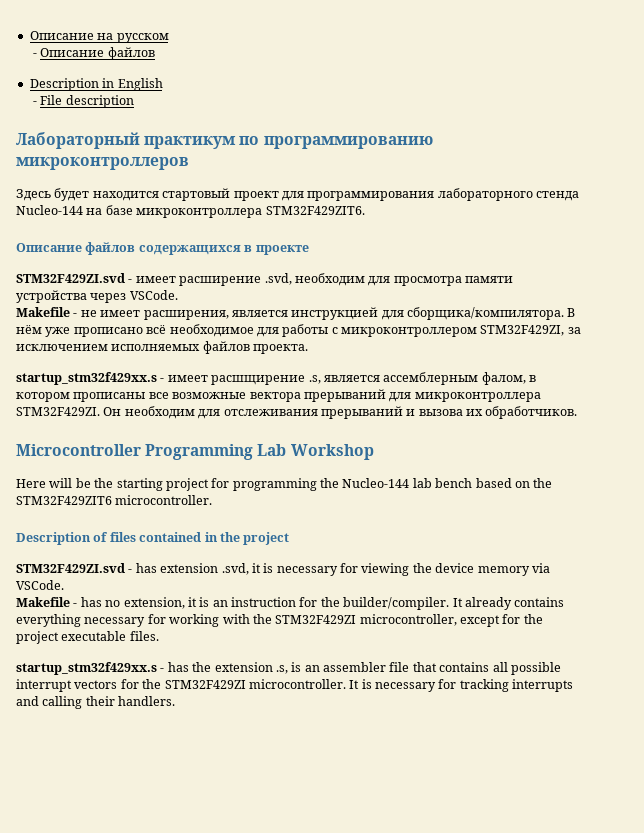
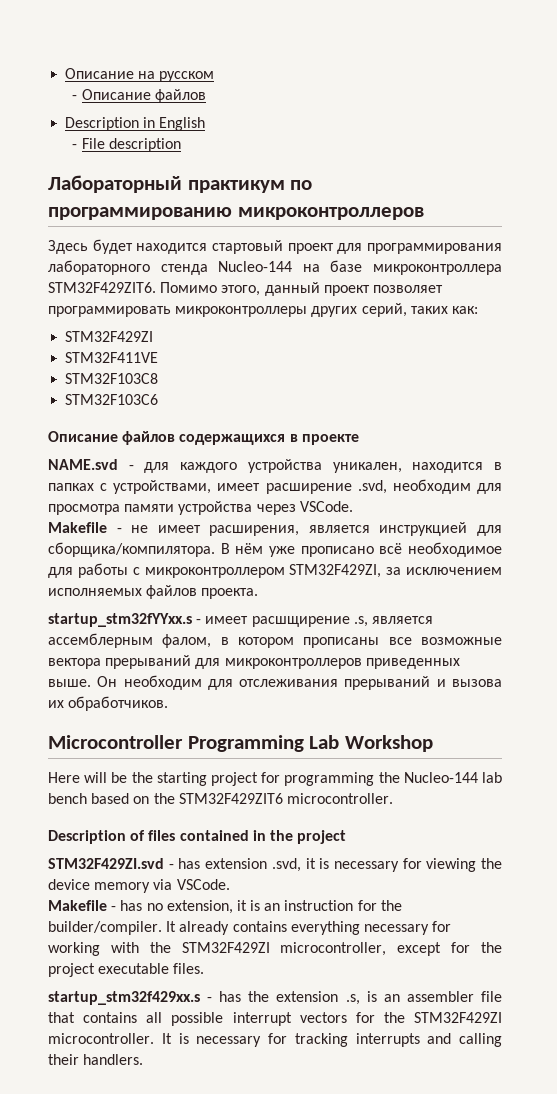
(365, 210) none -> [160,282,443,296] [48,303,478,317] [65,331,154,342] [65,352,159,363] [65,373,159,384] [65,394,159,405] Помимо этого, данный проект позволяет программировать микроконтроллеры других серий, таких как: // STM32F429ZI // STM32F411VE // STM32F103C8 // STM32F103C6
[16,273,133,283] STM32F429ZI.svd - -> [48,459,503,473] [48,480,212,494] NAME.svd - для каждого устройства уникален, находится в папках с устройствами,
[16,372,157,385] startup_stm32f429xx.s -> [48,613,192,627] startup_stm32fYYxx.s
[414,392,541,402] [16,407,100,416] микроконтроллера STM32F429ZI. -> [224,658,460,669] [48,679,91,687] микроконтроллеров приведенных выше.

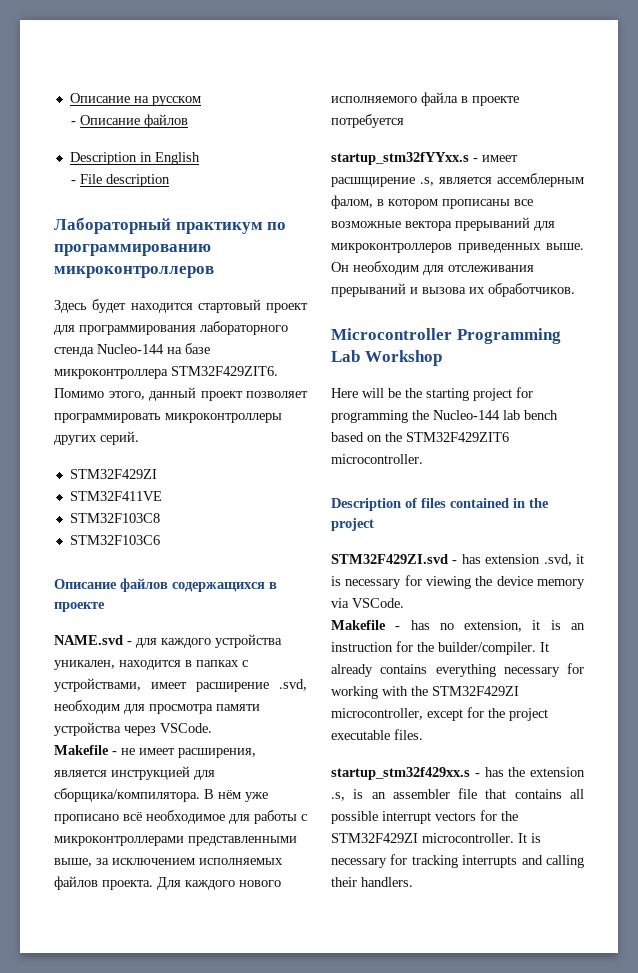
[361,303,478,317] серий, таких как: -> [100,431,139,445] серий.
[144,564,382,578] микроконтроллером STM32F429ZI, -> [54,836,297,846] [54,858,92,867] микроконтроллерами представленными выше,
(259, 593) none -> [157,877,281,890] [331,92,519,106] [331,114,404,128] Для каждого нового исполняемого файла в проекте потребуется

